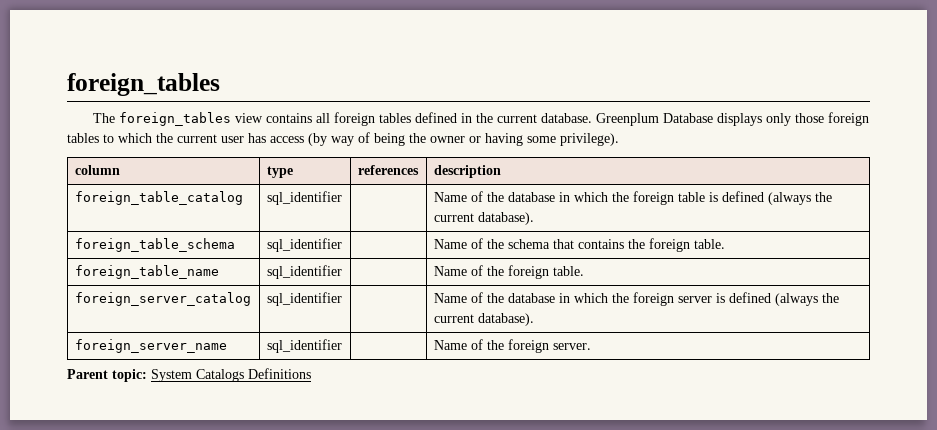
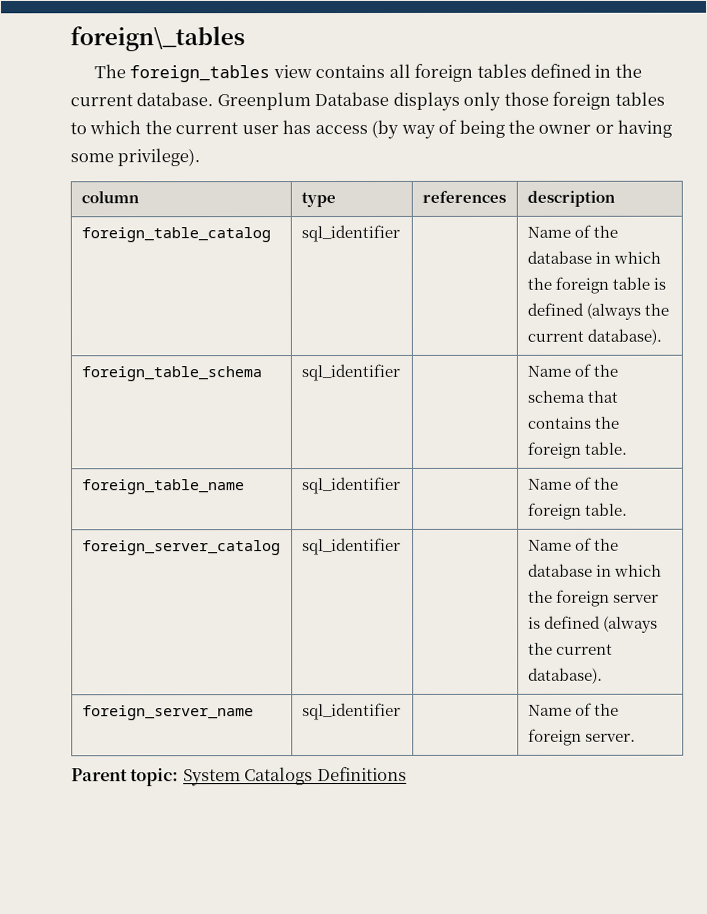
[67,73,220,96] foreign_tables -> [70,26,245,52] foreign\_tables

